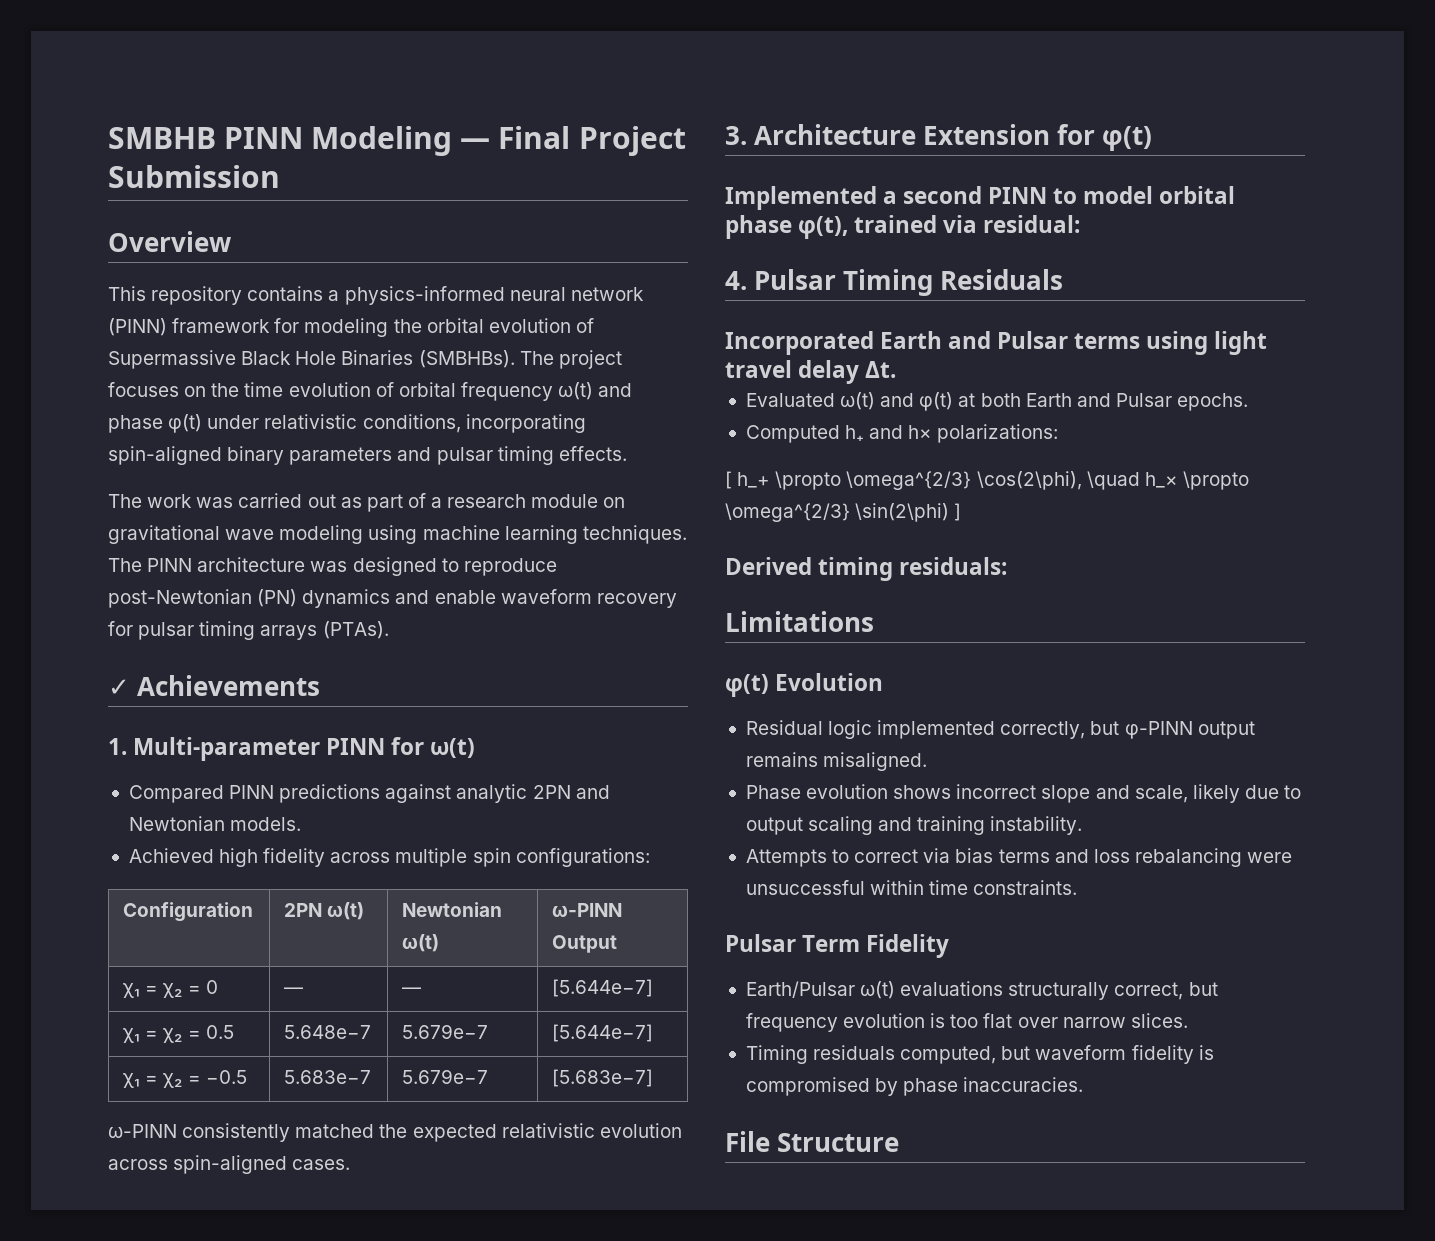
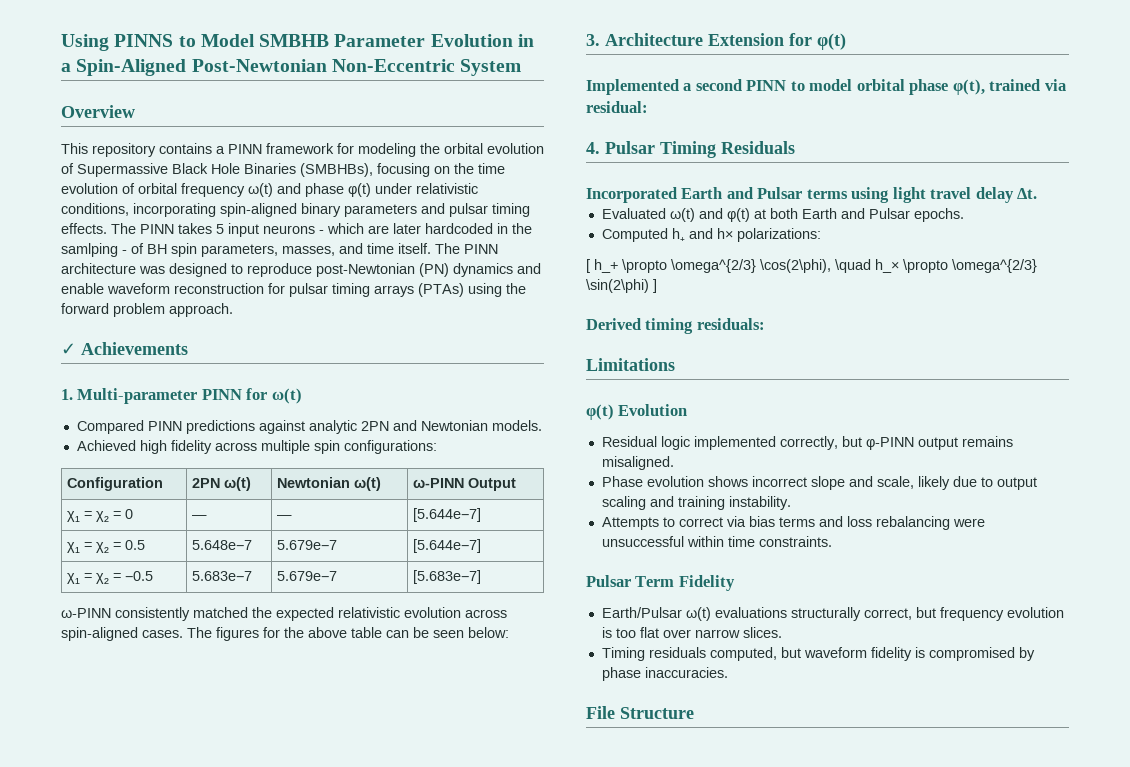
[108,126,686,156] [108,165,280,188] SMBHB PINN Modeling — Final Project Submission -> [61,34,534,51] [61,59,522,76] Using PINNS to Model SMBHB Parameter Evolution in a Spin-Aligned Post-Newtonian Non-Eccentric System
[344,286,644,305] [108,318,167,336] physics-informed neural network (PINN) -> [228,144,262,154] PINN
[418,350,622,369] [108,382,179,397] (SMBHBs). The project focuses -> [300,163,430,177] (SMBHBs), focusing
[108,493,626,512] [108,525,687,544] // The work was carried out as part of a research module on gravitational wave modeling using machine learning techniques. -> [111,223,532,237] [61,243,431,257] The PINN takes 5 input neurons - which are later hardcoded in the samlping - of BH spin parameters, masses, and time itself.
[596,593,677,608] recovery -> [174,283,264,294] reconstruction
[322,621,389,639] (PTAs). -> [418,283,526,297] [61,303,233,317] (PTAs) using the forward problem approach.
(351, 1164) none -> [187,627,509,641] The figures for the above table can be seen below:

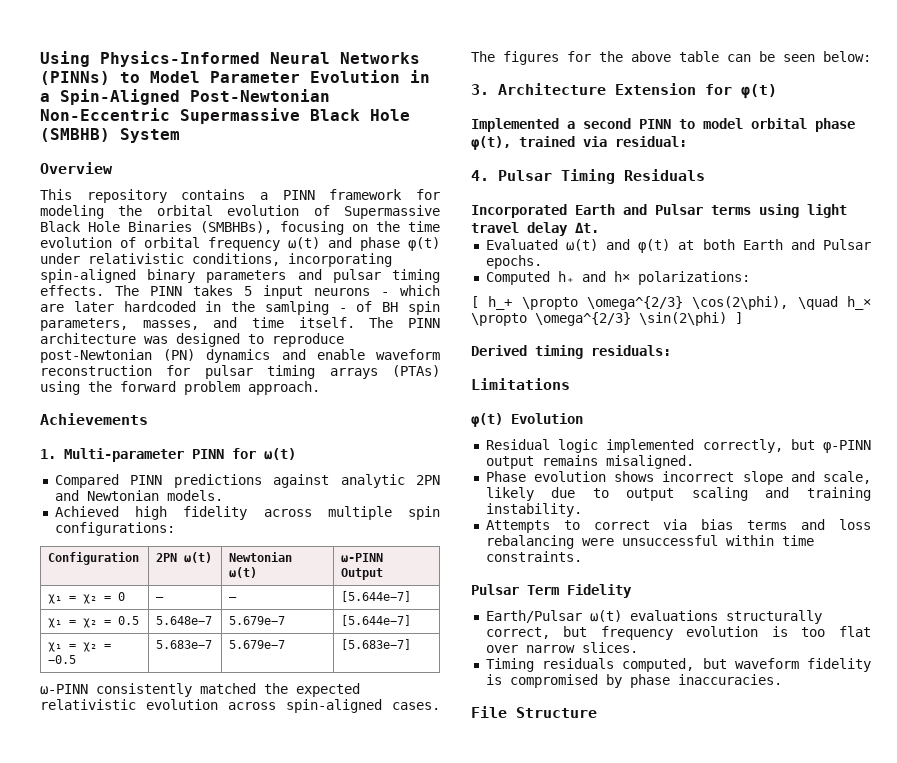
[114,34,174,47] PINNS -> [100,51,420,67] [40,71,110,85] Physics-Informed Neural Networks (PINNs)
[259,34,330,47] SMBHB -> (200, 77) none
(455, 65) none -> [180,108,410,124] [40,128,110,142] Supermassive Black Hole (SMBHB)
[61,343,76,355] ✓ -> (320, 388) none

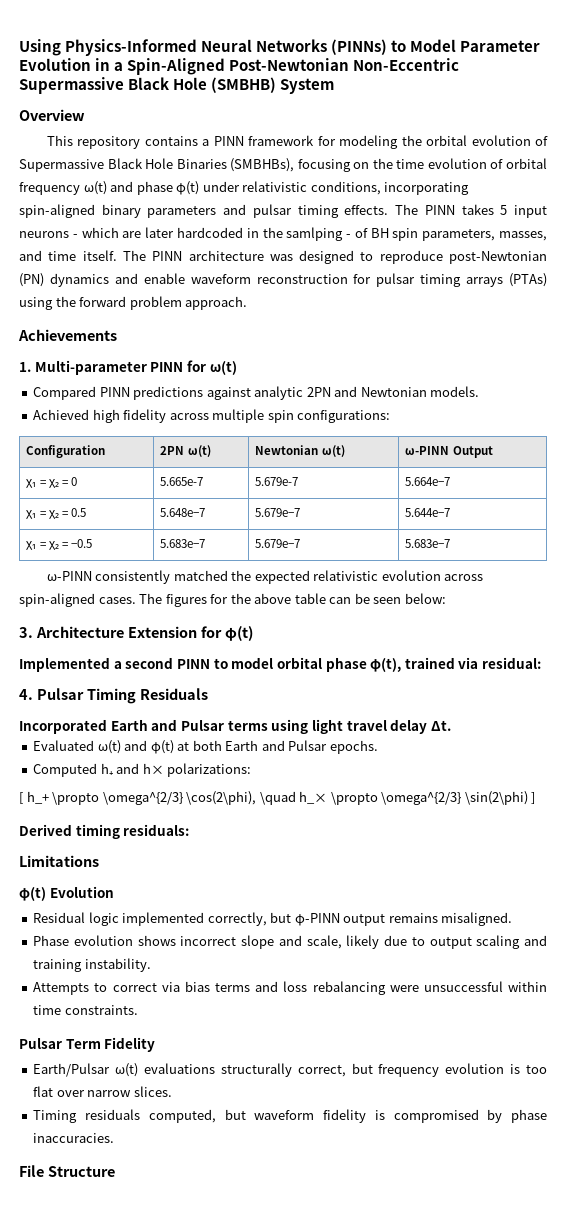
[156,597,165,601] [229,597,238,601] [341,591,412,602] — | — | [5.644e−7] -> [160,477,204,486] [255,477,299,486] [405,477,451,486] 5.665e-7 | 5.679e-7 | 5.664e−7
[341,615,412,626] [5.644e−7] -> [405,508,451,517] 5.644e−7
[341,639,412,650] [5.683e−7] -> [405,539,451,548] 5.683e−7

